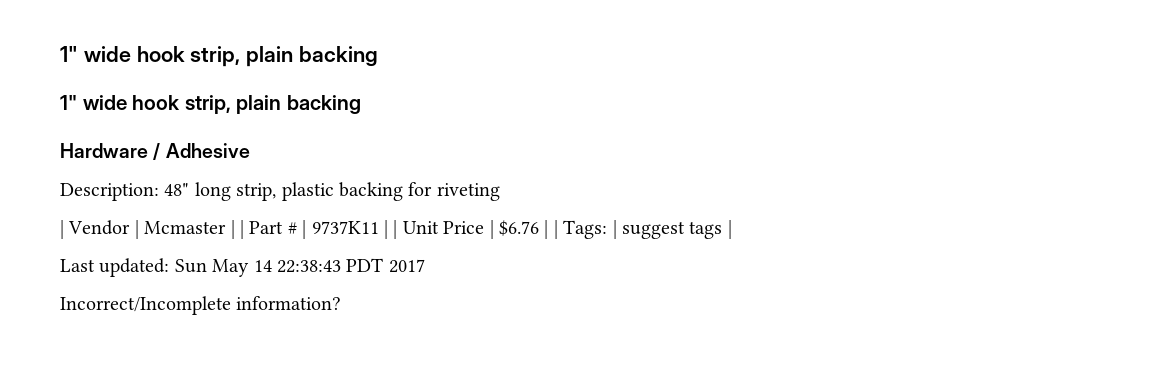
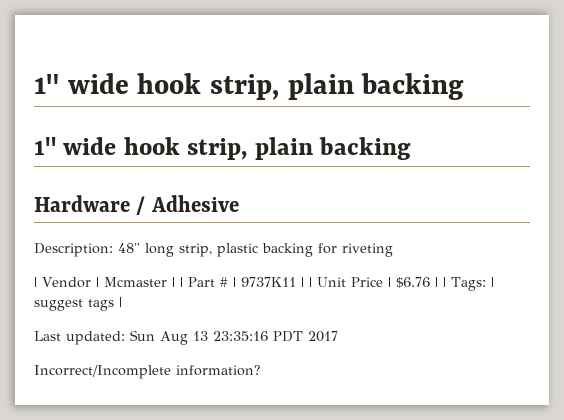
[212,259,341,277] May 14 22:38:43 -> [160,331,268,345] Aug 13 23:35:16

